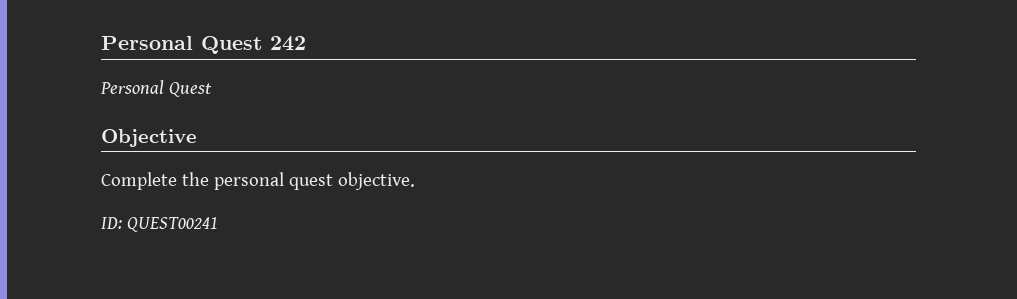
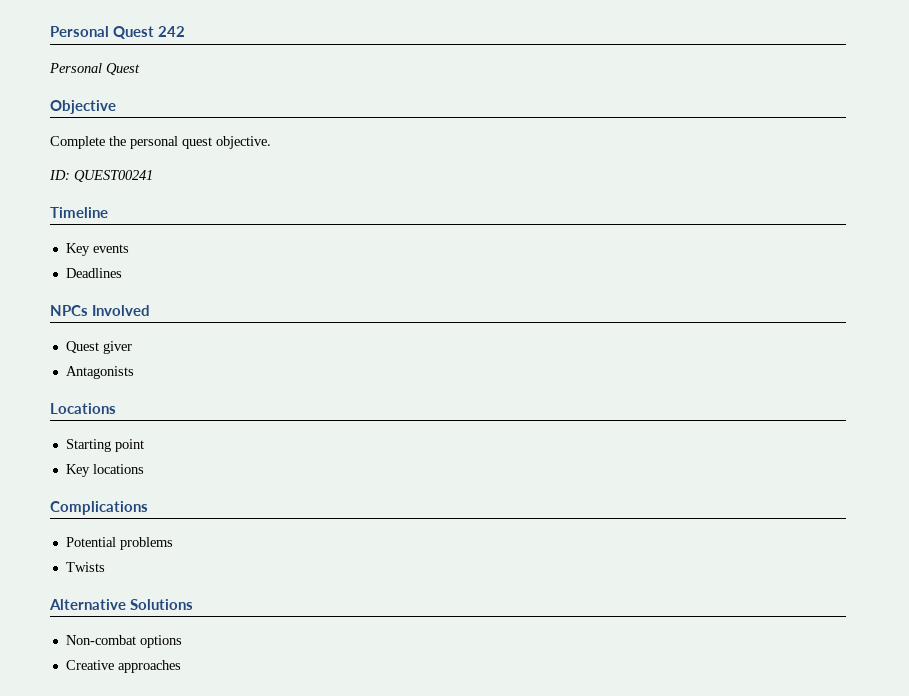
(218, 224) none -> [50,207,108,218] [65,243,129,256] [65,268,122,278] [50,305,150,316] [65,341,132,354] [65,366,134,379] [50,403,116,414] [65,439,144,452] [65,464,144,477] [50,501,148,515] [65,537,173,550] [65,562,105,572] [49,599,193,610] [65,635,182,648] [65,660,181,673] // Timeline // Key events // Deadlines // NPCs Involved // Quest giver // Antagonists // Locations // Starting point // Key locations // Complications // Potential problems // Twists // Alternative Solutions // Non-combat options // Creative approaches

